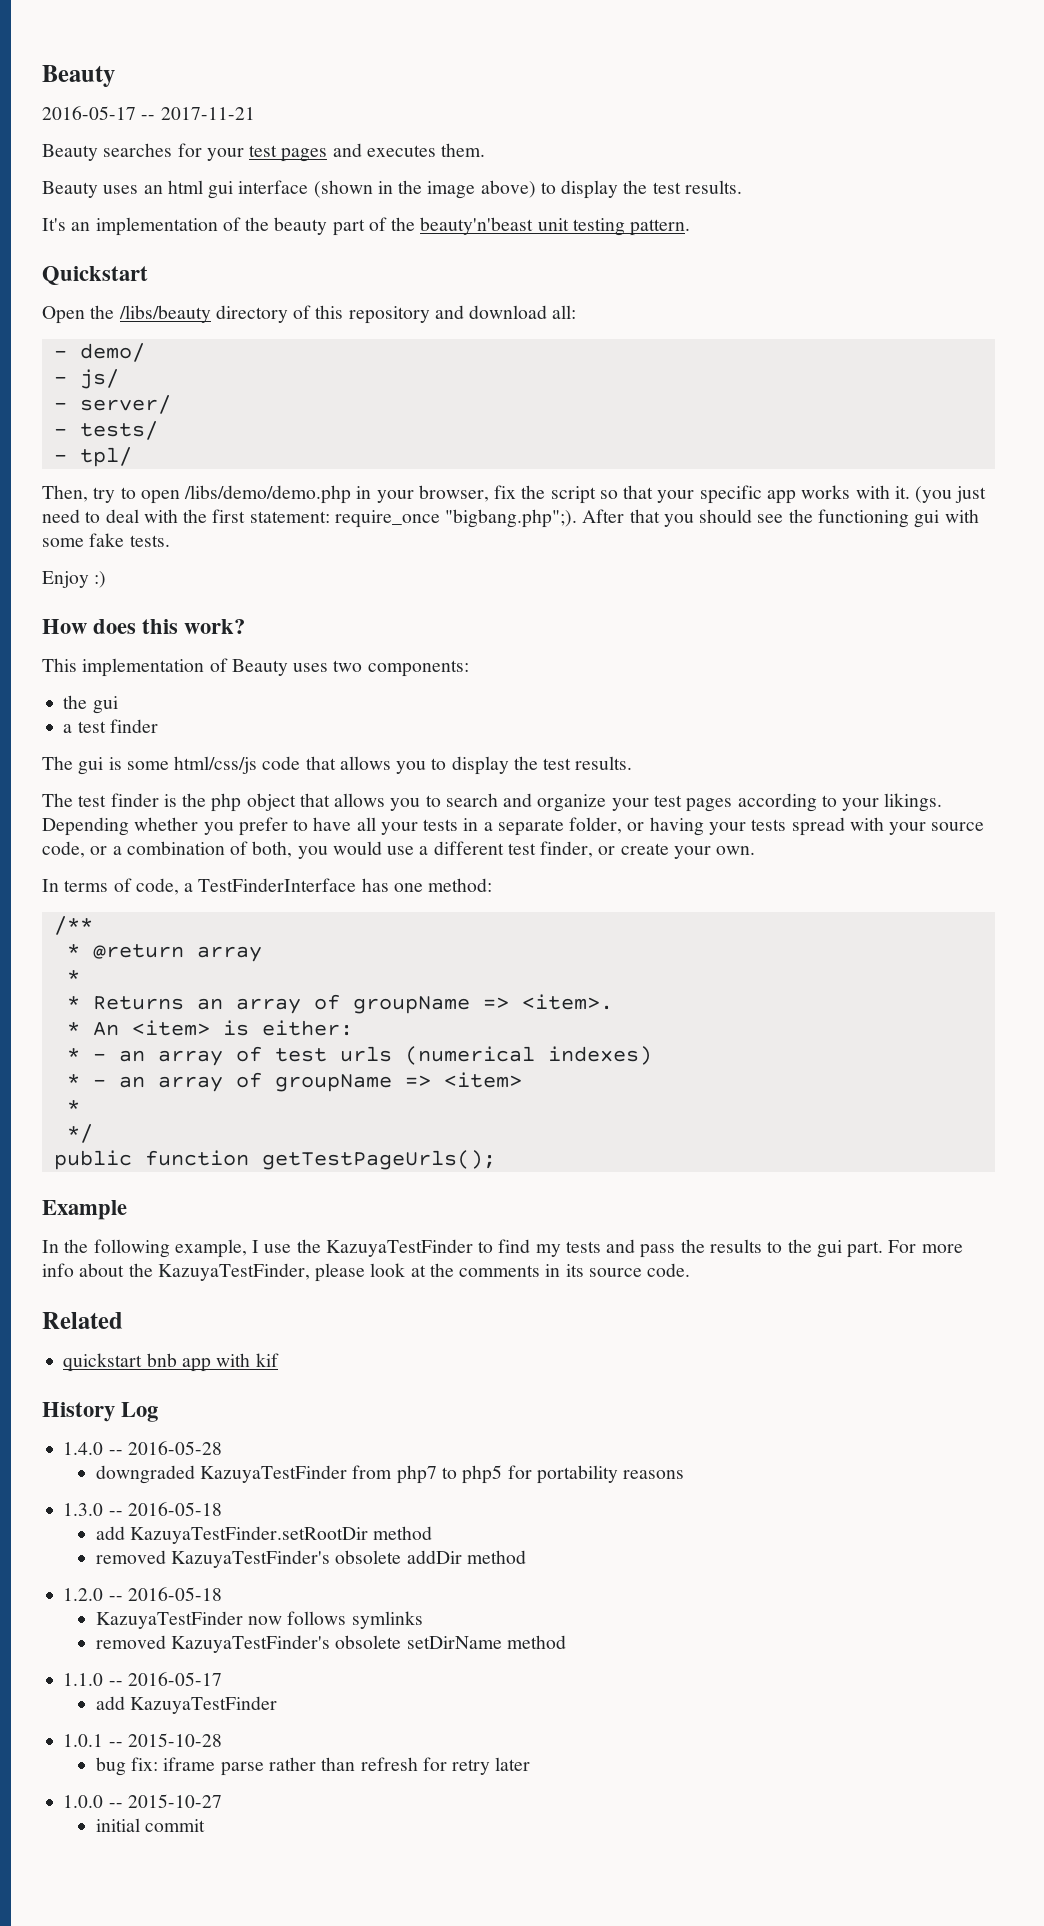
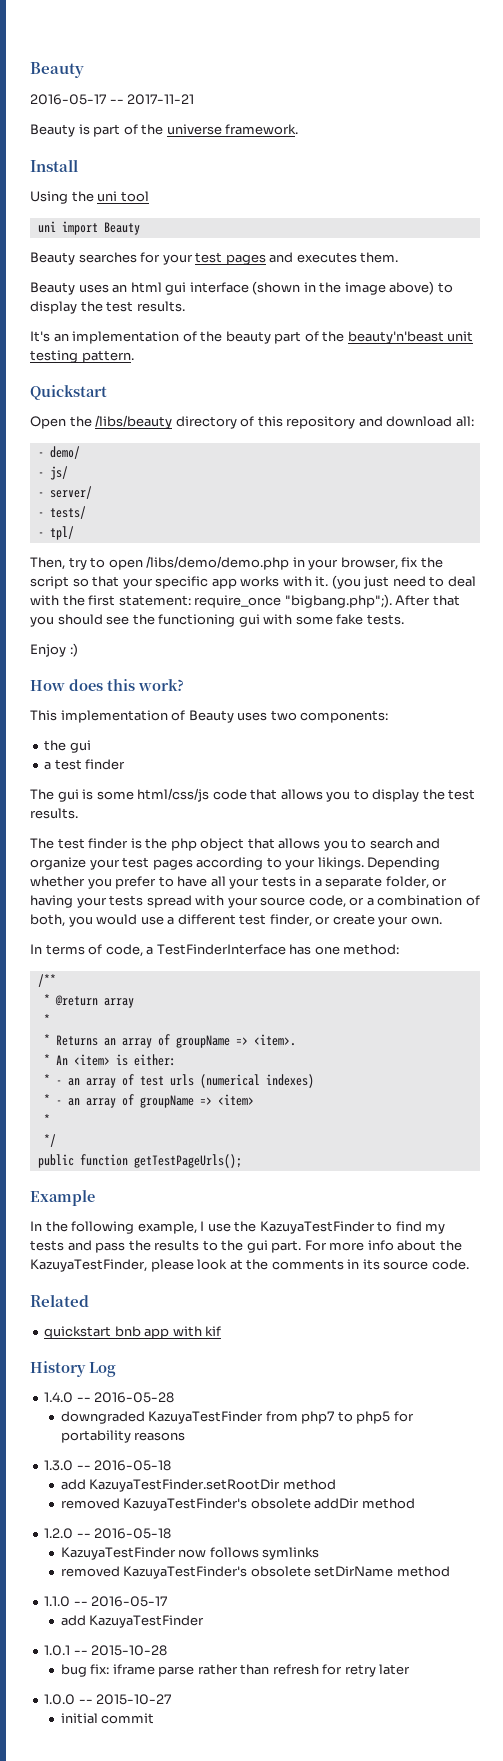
(255, 113) none -> [30,124,299,137] [30,159,78,172] [30,191,149,204] [37,221,140,235] // Beauty is part of the universe framework. // Install // Using the uni tool // uni import Beauty

